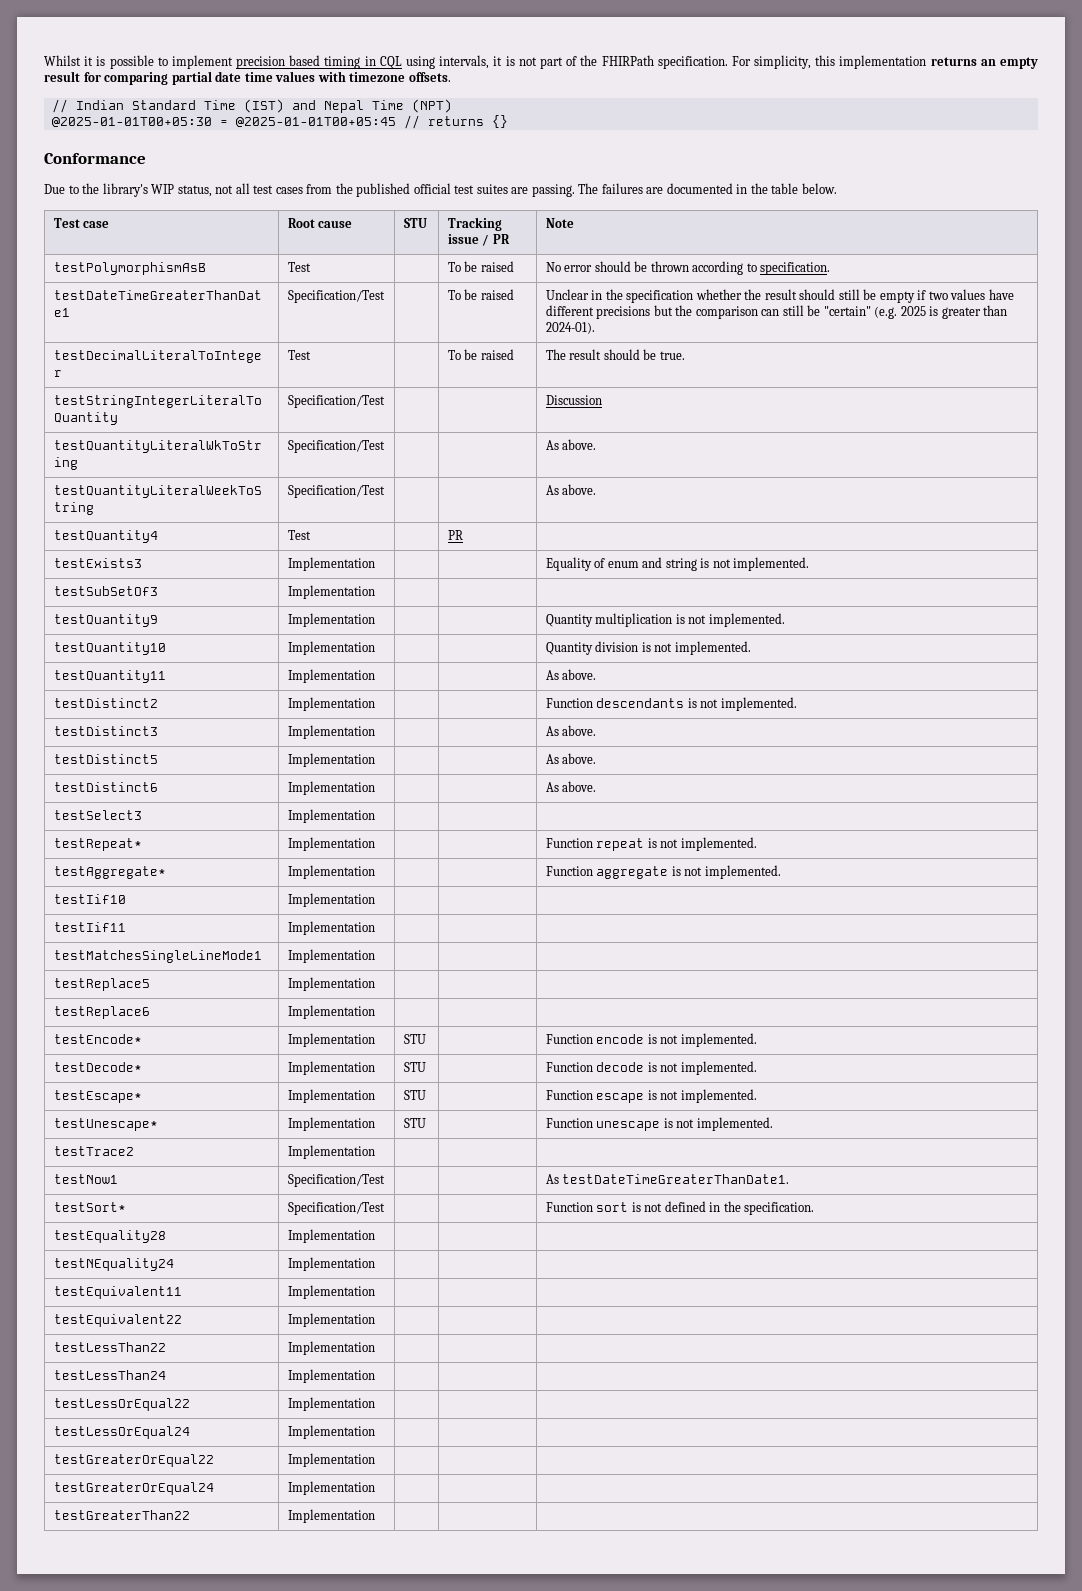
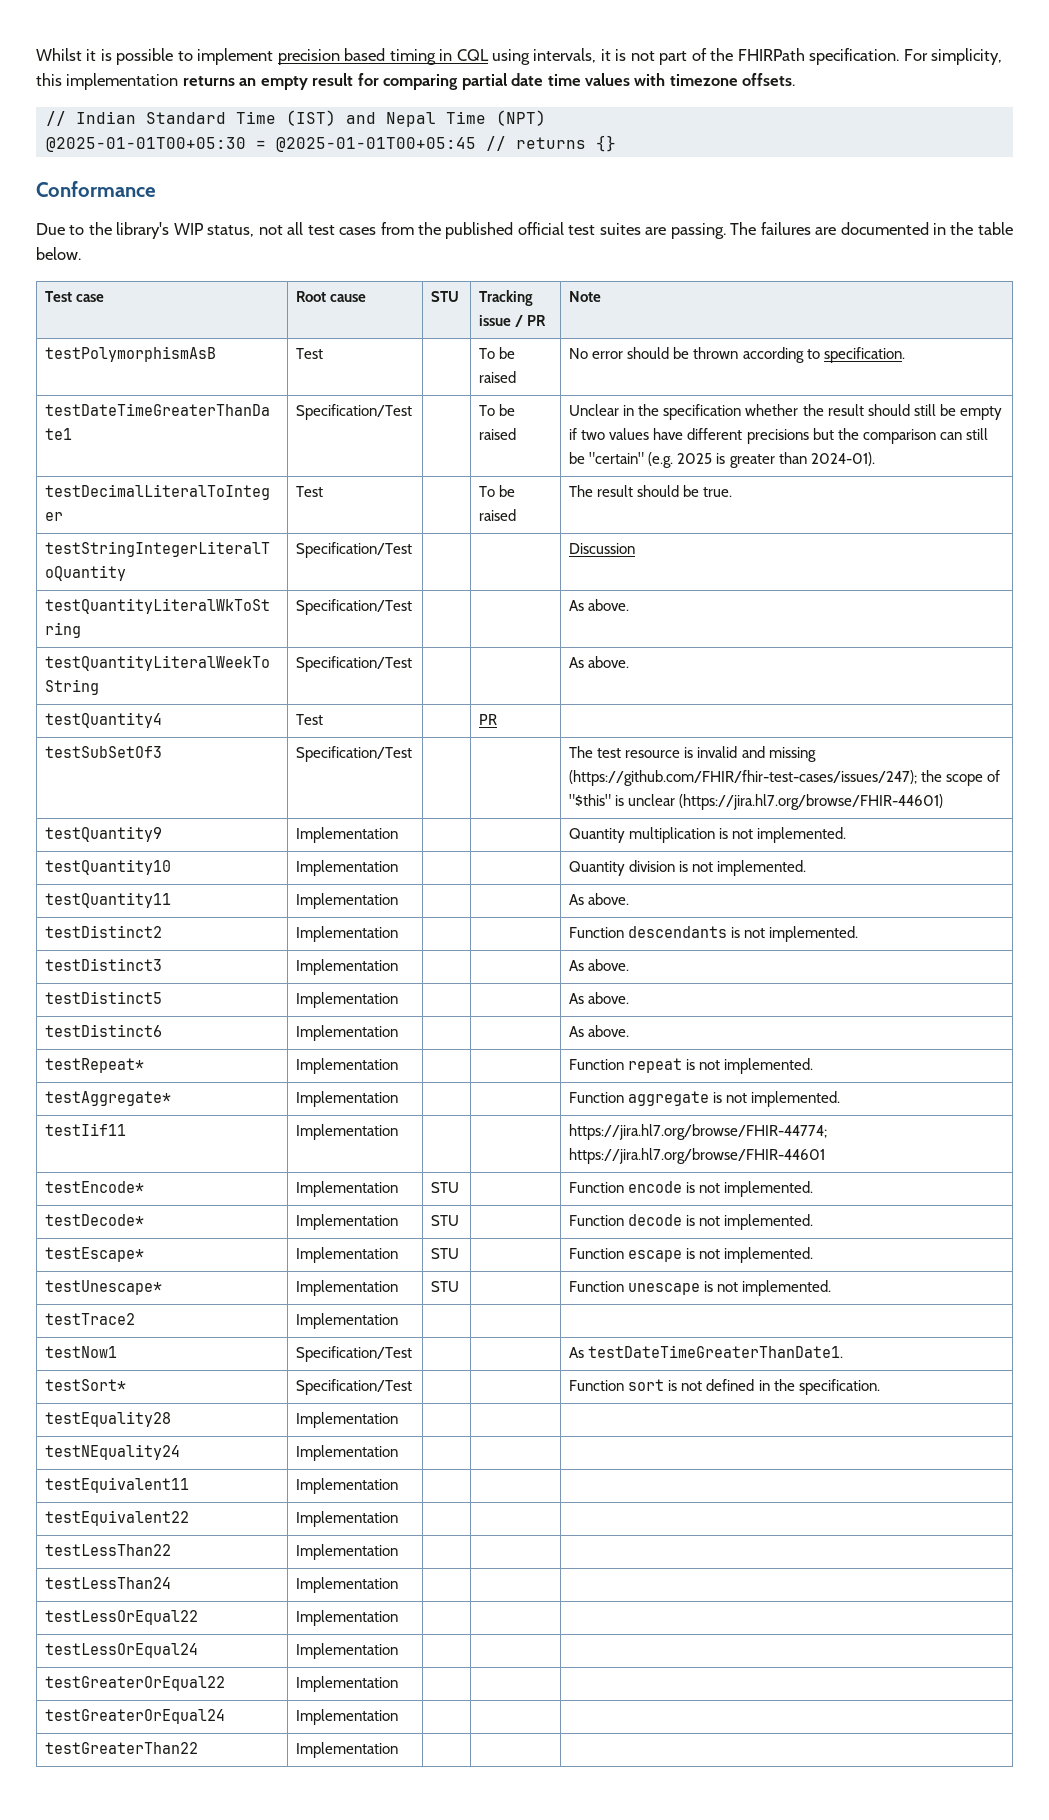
[53,558,142,568] [287,557,375,571] [545,557,810,571] [53,586,158,596] [287,585,375,599] testExists3 | Implementation | | | Equality of enum and string is not implemented. // testSubSetOf3 | Implementation | | | -> [45,746,163,758] [296,746,413,762] [569,746,816,762] [569,770,1001,786] [569,794,944,810] testSubSetOf3 | Specification/Test | | | The test resource is invalid and missing (https://github.com/FHIR/fhir-test-cases/issues/247); the scope of "$this" is unclear (https://jira.hl7.org/browse/FHIR-44601)
[53,810,142,820] [287,809,375,823] // testSelect3 | Implementation | | | -> (630, 1031) none
[53,894,126,904] [287,893,375,907] // testIif10 | Implementation | | | -> (841, 1099) none
[53,950,262,963] [287,949,375,963] [53,978,150,991] [287,977,375,991] [53,1006,150,1019] [287,1005,375,1019] // testMatchesSingleLineMode1 | Implementation | | | // testReplace5 | Implementation | | | // testReplace6 | Implementation | | | -> [569,1124,828,1140] [569,1148,826,1164] https://jira.hl7.org/browse/FHIR-44774; https://jira.hl7.org/browse/FHIR-44601

